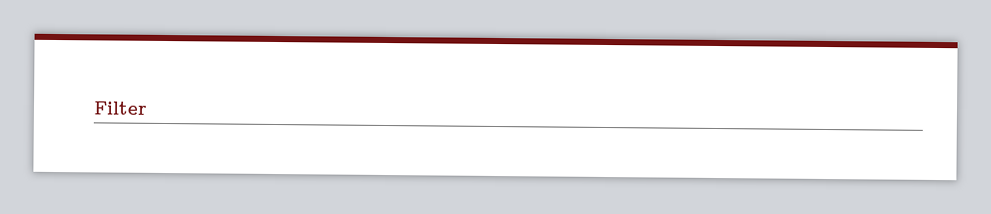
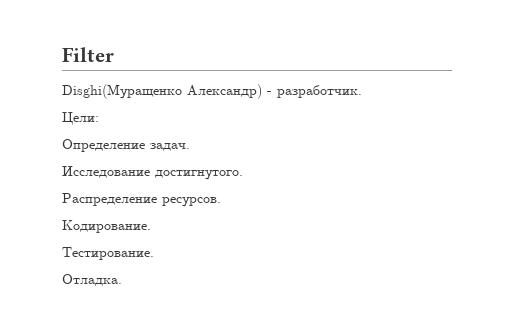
(148, 108) none -> [62,84,362,99] [62,112,99,125] [62,139,190,152] [62,166,243,180] [62,193,221,207] [62,220,151,233] [62,247,154,260] [62,274,122,286] // Disghi(Муращенко Александр) - разработчик. // Цели: // Определение задач. // Исследование достигнутого. // Распределение ресурсов. // Кодирование. // Тестирование. // Отладка.

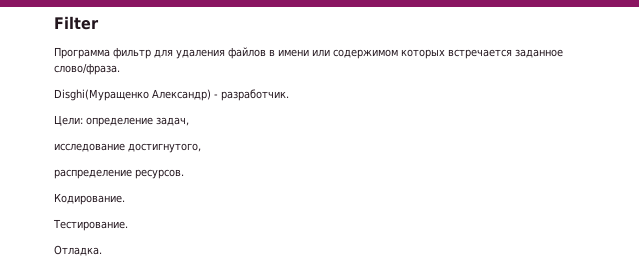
(114, 54) none -> [54,47,563,59] [54,63,120,75] // Программа фильтр для удаления файлов в имени или содержимом которых встречается заданное слово/фраза.
[62,139,190,152] [62,166,243,180] [62,193,157,206] // Определение задач. // Исследование достигнутого. // Распределение -> [86,117,189,127] [54,143,201,153] [54,169,132,179] определение задач, // исследование достигнутого, // распределение

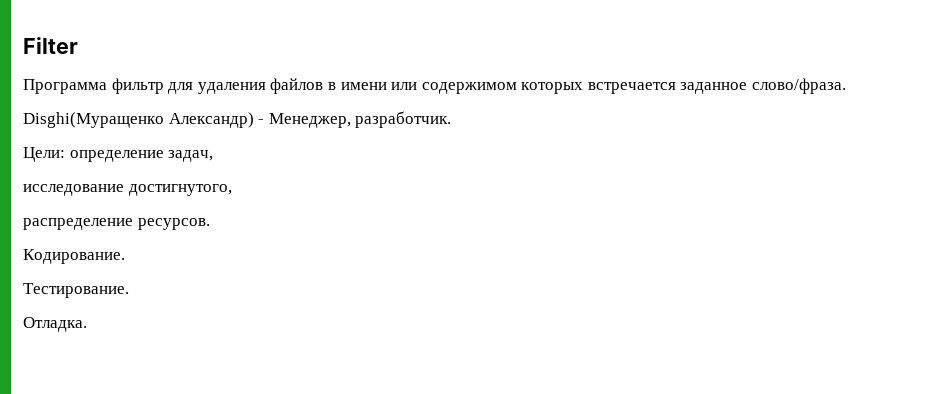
(218, 96) none -> [268,113,351,128] Менеджер,

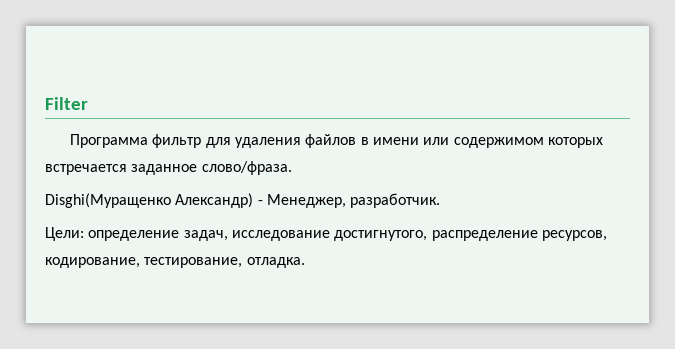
(214, 156) // -> (228, 235) none
[23,218,210,230] [23,249,125,264] [23,283,129,298] [23,317,87,332] // распределение ресурсов. // Кодирование. // Тестирование. // Отладка. -> [431,230,607,241] [45,257,305,268] распределение ресурсов, кодирование, тестирование, отладка.

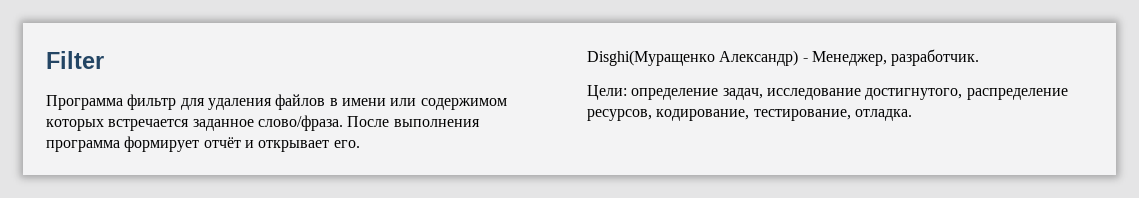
(292, 168) none -> [347,116,480,127] [46,136,360,152] После выполнения программа формирует отчёт и открывает его.

